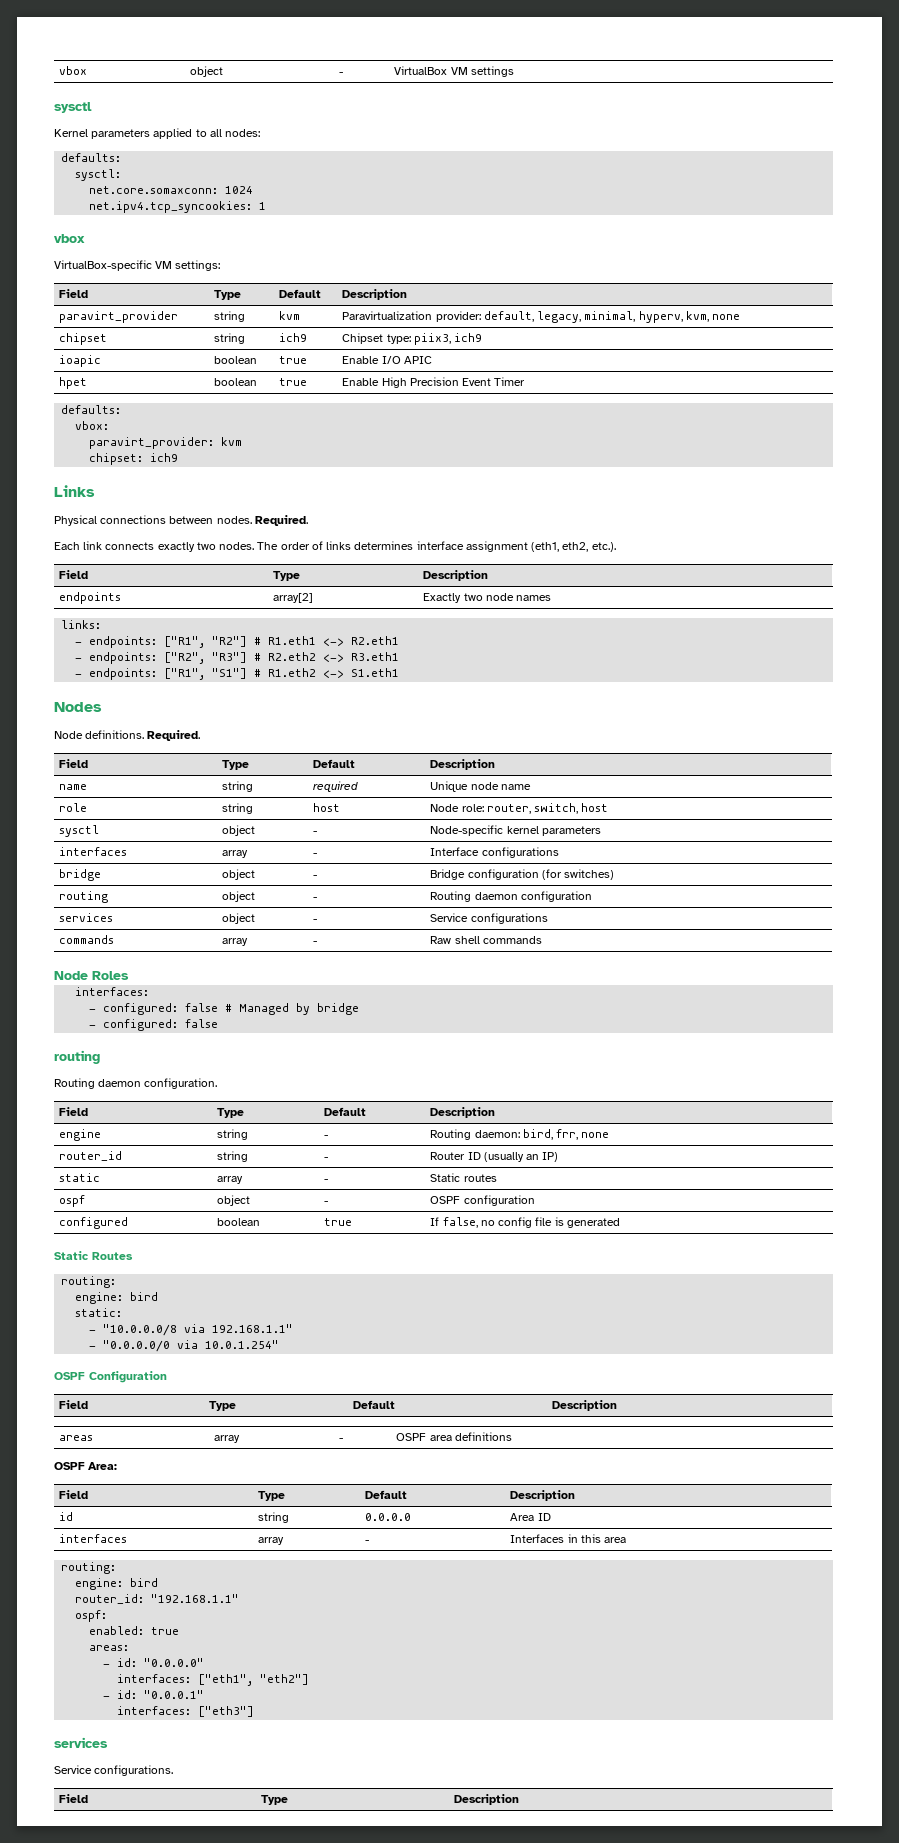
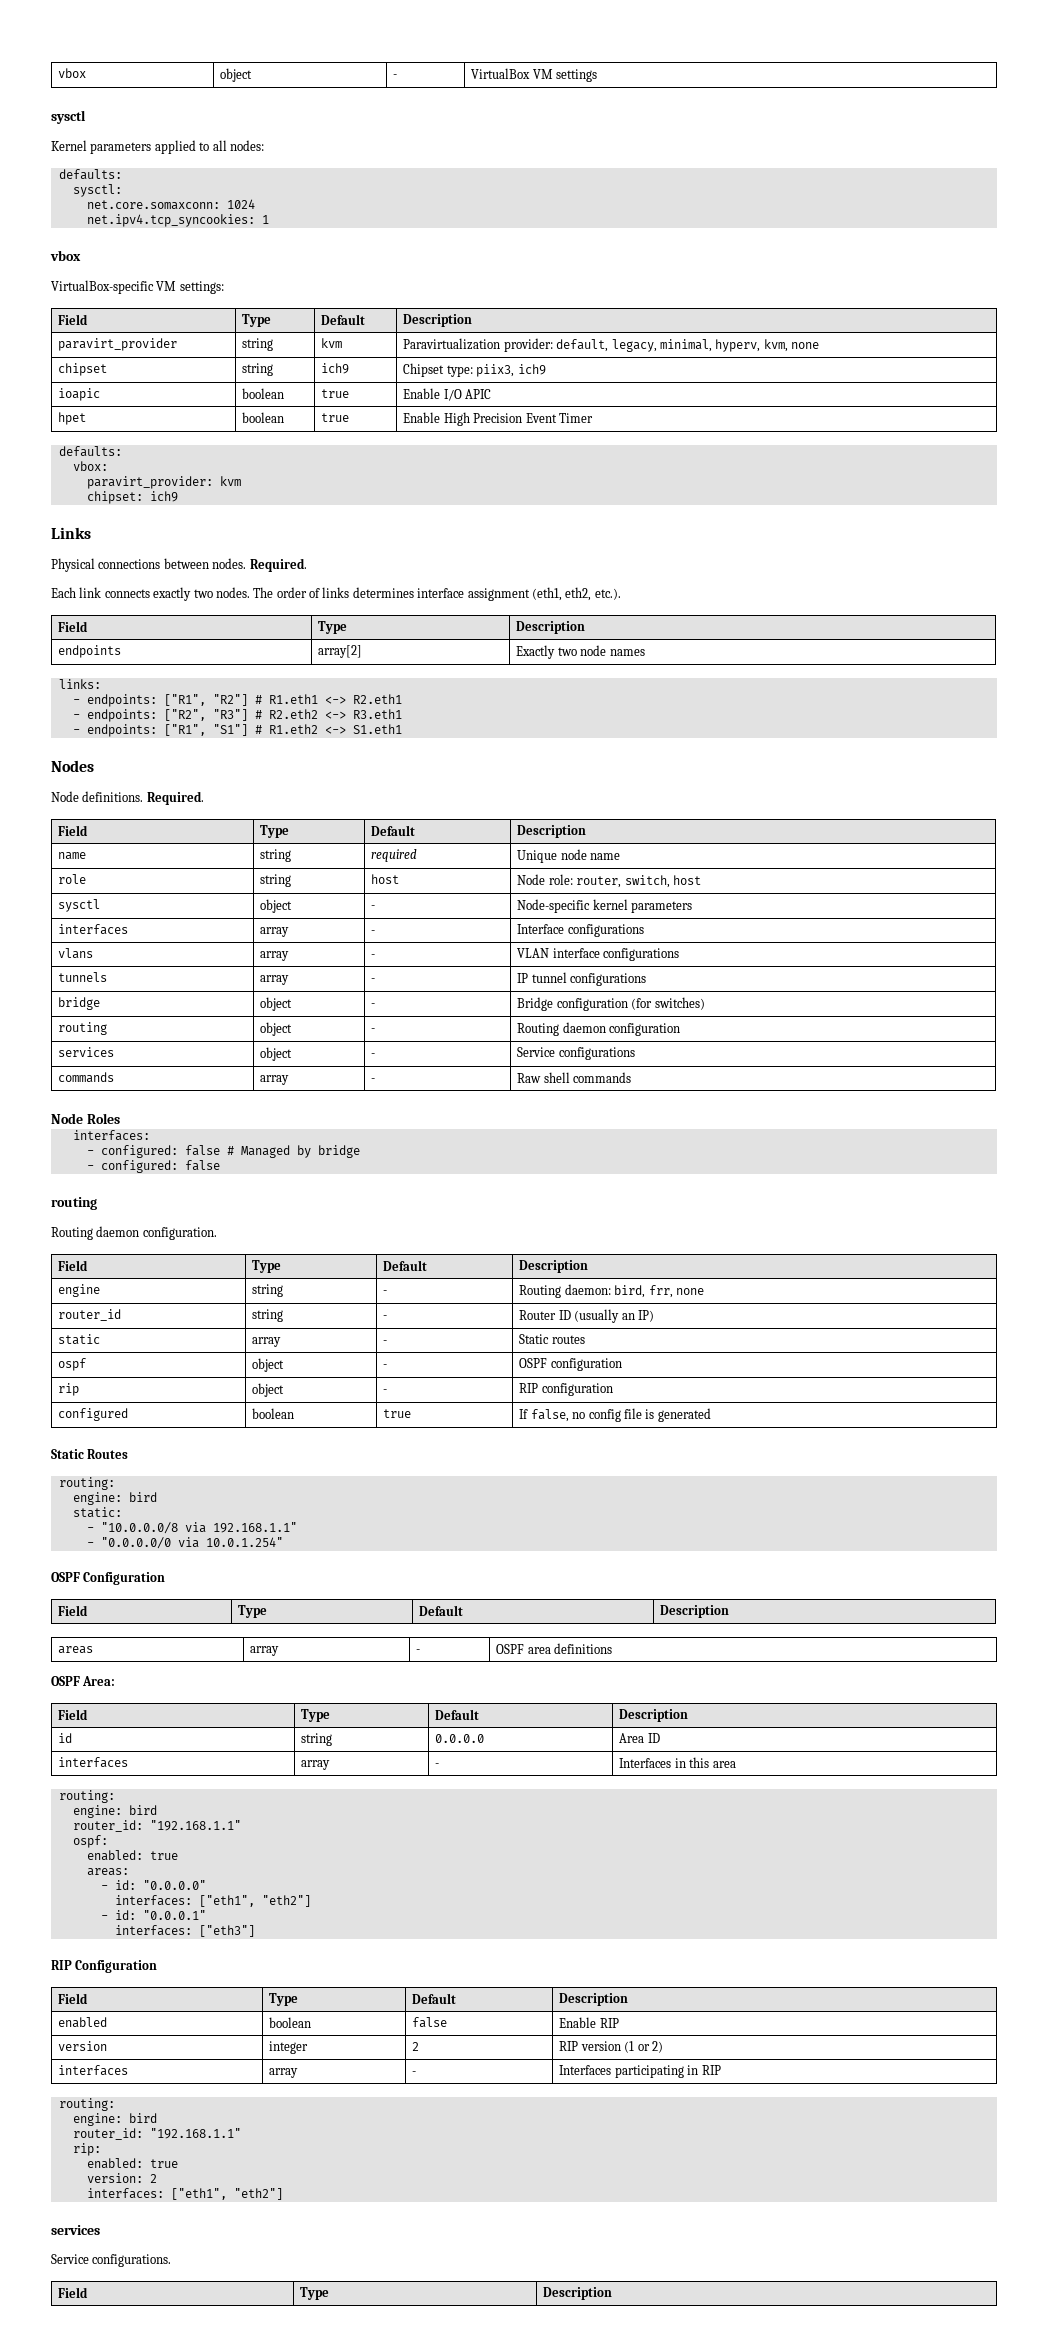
(559, 852) none -> [58,948,94,959] [260,951,290,961] [371,954,376,958] [517,948,680,961] [58,972,108,982] [260,975,290,985] [371,978,376,982] [517,972,647,986] // vlans | array | - | VLAN interface configurations // tunnels | array | - | IP tunnel configurations
(535, 1200) none -> [58,1383,80,1396] [252,1383,285,1397] [383,1389,388,1393] [519,1383,613,1396] // rip | object | - | RIP configuration
(255, 1711) none -> [51,1960,158,1973] [58,1993,89,2004] [269,1993,299,2006] [412,1993,457,2004] [559,1993,629,2006] [58,2017,108,2028] [269,2017,312,2028] [412,2017,448,2028] [559,2017,619,2028] [58,2041,108,2051] [269,2041,309,2054] [412,2042,420,2051] [559,2041,663,2053] [58,2065,129,2076] [269,2068,299,2078] [412,2071,417,2075] [559,2065,721,2078] [58,2098,115,2111] [72,2113,157,2126] [72,2128,241,2140] [72,2143,101,2156] [86,2158,178,2169] [86,2173,157,2183] [86,2188,283,2200] // RIP Configuration // Field | Type | Default | Description // enabled | boolean | false | Enable RIP // version | integer | 2 | RIP version (1 or 2) // interfaces | array | - | Interfaces participating in RIP // routing: // engine: bird // router_id: "192.168.1.1" // rip: // enabled: true // version: 2 // interfaces: ["eth1", "eth2"]

